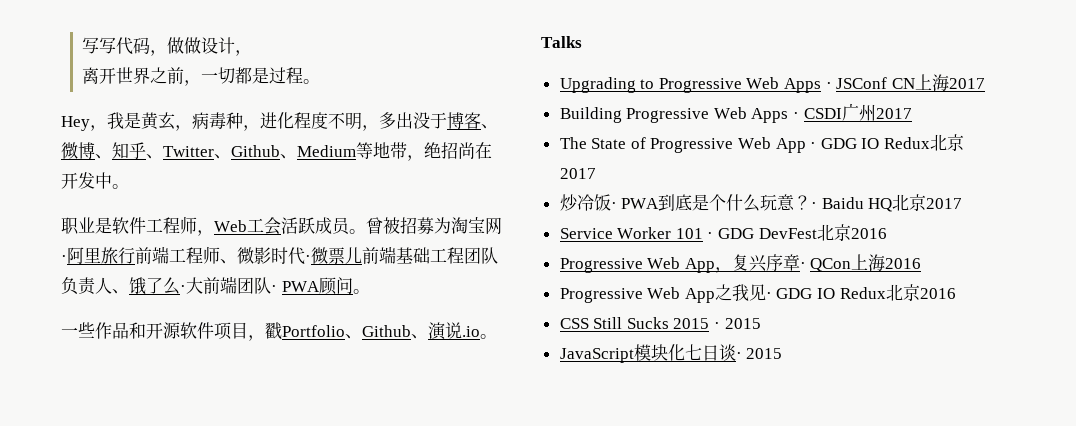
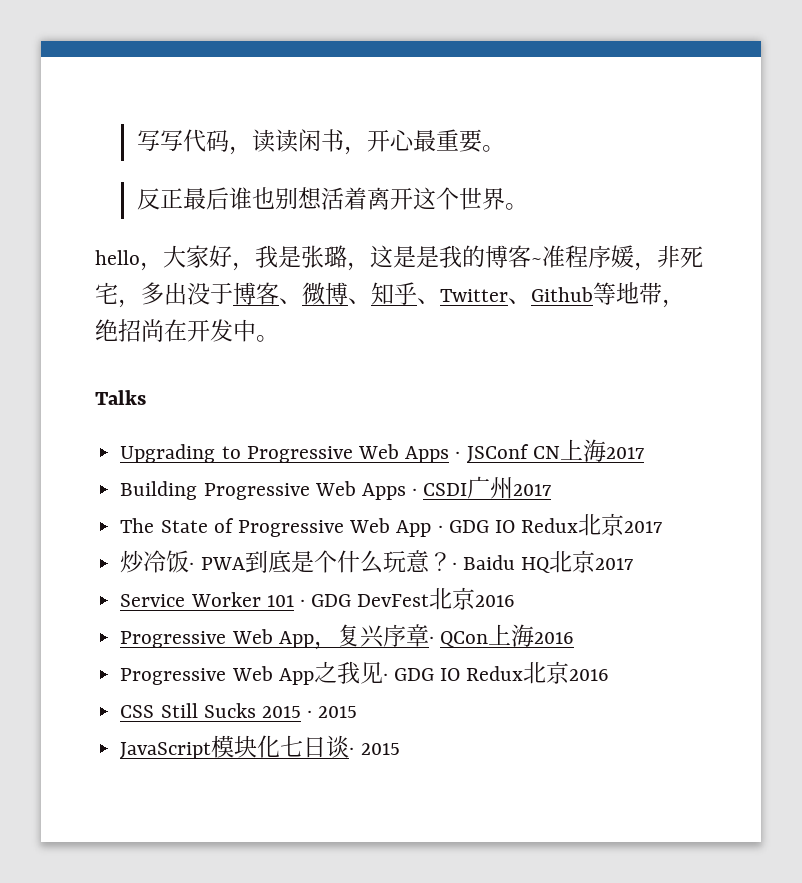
[166,37,252,56] [81,67,320,86] [61,112,362,131] 做做设计， // 离开世界之前，一切都是过程。 // Hey，我是黄玄，病毒种，进化程度不明 -> [251,129,505,155] [136,187,528,210] [95,245,703,271] [95,282,118,304] 读读闲书，开心最重要。 // 反正最后谁也别想活着离开这个世界。 // hello，大家好，我是张璐，这是是我的博客~准程序媛，非死宅
[280,145,356,159] 、Medium -> (593, 294) none
[61,216,502,236] [61,246,498,265] [61,276,370,295] [61,322,497,341] // 职业是软件工程师，Web工会活跃成员。曾被招募为淘宝网·阿里旅行前端工程师、微影时代·微票儿前端基础工程团队负责人、饿了么·大前端团队· PWA顾问。 // 一些作品和开源软件项目，戳Portfolio、Github、演说.io。 -> (279, 338) none

